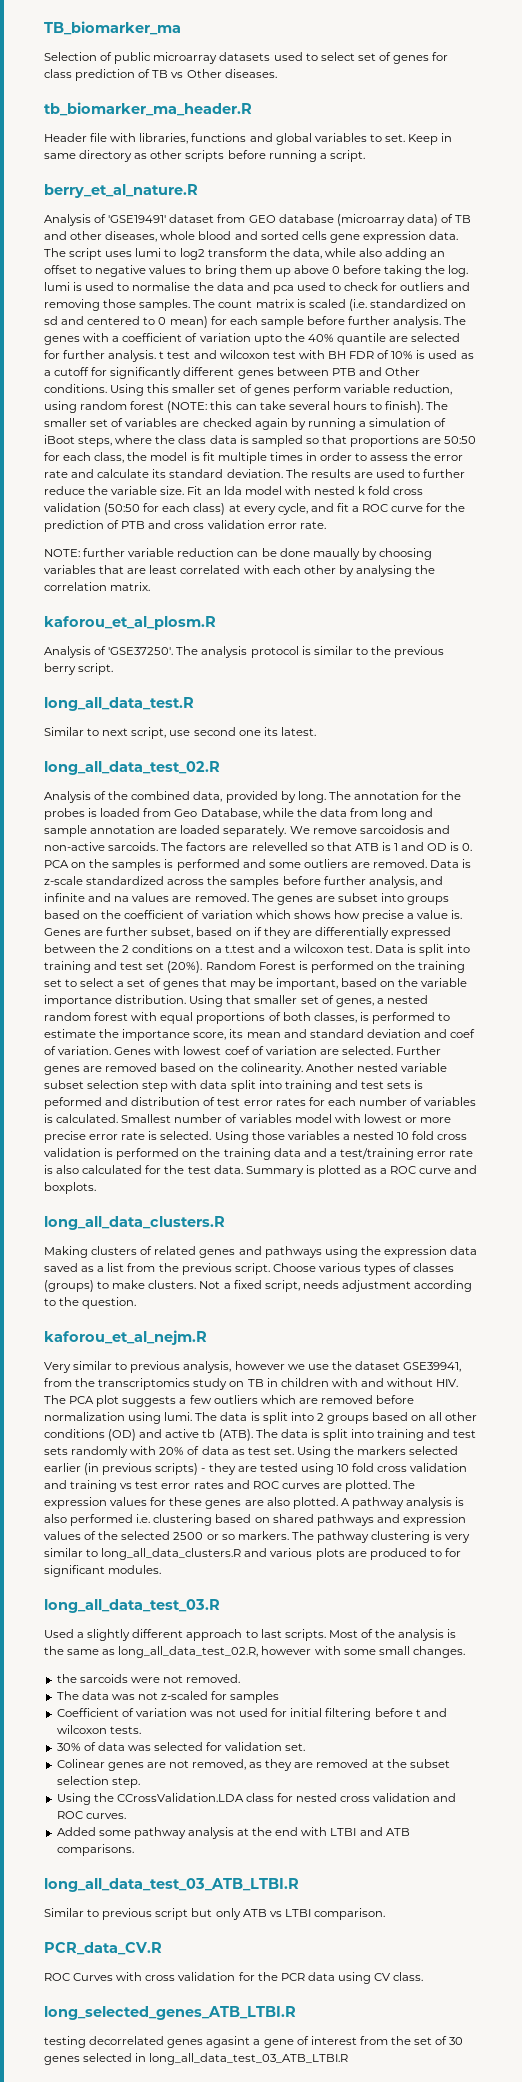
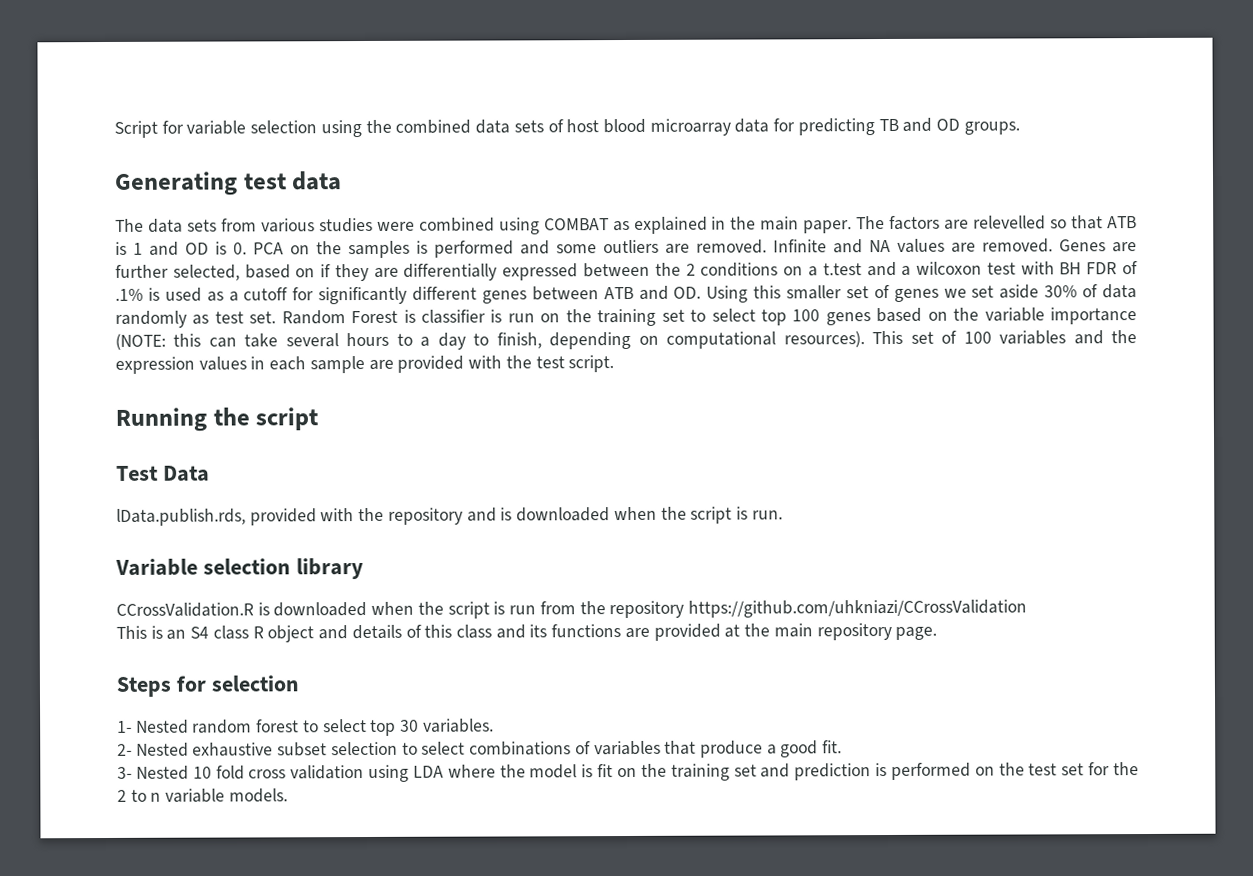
[44,21,181,35] [44,52,449,64] [44,69,277,81] [44,102,252,116] [44,133,453,145] [44,150,365,162] [44,184,198,198] [44,214,472,226] [44,231,459,243] [44,248,446,260] [44,265,469,277] [44,282,471,294] [44,299,467,311] [44,316,467,328] [44,333,461,345] [44,350,474,362] [44,367,420,379] [44,384,452,396] [44,401,449,413] [44,418,447,430] [44,435,477,447] [44,452,464,464] [44,469,466,478] [44,486,424,495] [44,503,466,515] [44,520,326,532] [44,548,432,560] [44,565,436,577] [44,582,151,591] [44,616,216,630] [44,646,445,658] [44,663,114,675] [44,697,194,711] [44,727,316,739] [44,761,220,775] [44,791,462,803] [44,808,434,820] [44,825,450,837] [44,842,159,851] TB_biomarker_ma // Selection of public microarray datasets used to select set of genes for class prediction of TB vs Other diseases. // tb_biomarker_ma_header.R // Header file with libraries, functions and global variables to set. Keep in same directory as other scripts before running a script. // berry_et_al_nature.R // Analysis of 'GSE19491' dataset from GEO database (microarray data) of TB and other diseases, whole blood and sorted cells gene expression data. The script uses lumi to log2 transform the data, while also adding an offset to negative values to bring them up above 0 before taking the log. lumi is used to normalise the data and pca used to check for outliers and removing those samples. The count matrix is scaled (i.e. standardized on sd and centered to 0 mean) for each sample before further analysis. The genes with a coefficient of variation upto the 40% quantile are selected for further analysis. t test and wilcoxon test with BH FDR of 10% is used as a cutoff for significantly different genes between PTB and Other conditions. Using this smaller set of genes perform variable reduction, using random forest (NOTE: this can take several hours to finish). The smaller set of variables are checked again by running a simulation of iBoot steps, where the class data is sampled so that proportions are 50:50 for each class, the model is fit multiple times in order to assess the error rate and calculate its standard deviation. The results are used to further reduce the variable size. Fit an lda model with nested k fold cross validation (50:50 for each class) at every cycle, and fit a ROC curve for the prediction of PTB and cross validation error rate. // NOTE: further variable reduction can be done maually by choosing variables that are least correlated with each other by analysing the correlation matrix. // kaforou_et_al_plosm.R // Analysis of 'GSE37250'. The analysis protocol is similar to the previous berry script. // long_all_data_test.R // Similar to next script, use second one its latest. // long_all_data_test_02.R // Analysis of the combined data, provided by long. The annotation for the probes is loaded from Geo Database, while the data from long and sample annotation are loaded separately. We remove sarcoidosis and non-active sarcoids. -> [114,117,1020,138] [114,171,343,196] [115,216,853,235] Script for variable selection using the combined data sets of host blood microarray data for predicting TB and OD groups. // Generating test data // The data sets from various studies were combined using COMBAT as explained in the main paper.
[430,859,472,868] [44,876,443,888] [44,893,450,905] [44,910,463,922] Data is z-scale standardized across the samples before further analysis, and infinite and na values are removed. The genes are subset into groups based on the coefficient of variation which shows how precise a value is. -> [773,238,1053,254] Infinite and NA values are removed.
[151,927,194,938] subset, -> [172,264,240,281] selected,
[347,944,471,956] [44,961,374,973] test. Data is split into training and test set (20%). Random Forest is performed -> [986,261,1138,275] [115,284,1137,305] [115,309,535,328] test with BH FDR of .1% is used as a cutoff for significantly different genes between ATB and OD. Using this smaller set of genes we set aside 30% of data randomly as test set. Random Forest is classifier is run
[117,978,339,990] a set of genes that may be important, -> [760,309,871,326] top 100 genes
[115,995,428,1007] [44,1012,451,1024] [44,1029,476,1041] [44,1046,442,1055] [44,1063,447,1075] [44,1080,424,1092] [44,1097,477,1109] [44,1114,452,1123] [44,1131,468,1143] [44,1148,474,1160] [44,1165,478,1177] [44,1182,96,1194] [44,1216,225,1230] [44,1246,478,1258] [44,1263,455,1275] [44,1280,473,1292] [44,1297,137,1309] [44,1330,207,1345] [44,1361,462,1373] [44,1378,459,1390] [44,1395,415,1407] [44,1412,478,1424] [44,1429,477,1441] [44,1446,459,1458] [44,1463,468,1475] [44,1480,416,1492] [44,1497,465,1509] [44,1514,466,1526] [44,1531,471,1543] [44,1548,461,1560] [44,1565,162,1577] [44,1599,220,1613] [44,1629,457,1641] [44,1646,465,1658] [56,1674,241,1683] [56,1691,280,1703] [56,1708,447,1720] [56,1725,141,1734] [56,1742,306,1751] [56,1759,450,1771] [56,1776,140,1788] [56,1793,457,1805] [56,1811,126,1819] [56,1827,410,1839] [56,1844,134,1856] [44,1878,299,1892] [44,1908,385,1920] [44,1942,162,1955] [44,1972,424,1984] [44,2006,296,2020] [44,2036,464,2048] [44,2053,349,2065] distribution. Using that smaller set of genes, a nested random forest with equal proportions of both classes, is performed to estimate the importance score, its mean and standard deviation and coef of variation. Genes with lowest coef of variation are selected. Further genes are removed based on the colinearity. Another nested variable subset selection step with data split into training and test sets is peformed and distribution of test error rates for each number of variables is calculated. Smallest number of variables model with lowest or more precise error rate is selected. Using those variables a nested 10 fold cross validation is performed on the training data and a test/training error rate is also calculated for the test data. Summary is plotted as a ROC curve and boxplots. // long_all_data_clusters.R // Making clusters of related genes and pathways using the expression data saved as a list from the previous script. Choose various types of classes (groups) to make clusters. Not a fixed script, needs adjustment according to the question. // kaforou_et_al_nejm.R // Very similar to previous analysis, however we use the dataset GSE39941, from the transcriptomics study on TB in children with and without HIV. The PCA plot suggests a few outliers which are removed before normalization using lumi. The data is split into 2 groups based on all other conditions (OD) and active tb (ATB). The data is split into training and test sets randomly with 20% of data as test set. Using the markers selected earlier (in previous scripts) - they are tested using 10 fold cross validation and training vs test error rates and ROC curves are plotted. The expression values for these genes are also plotted. A pathway analysis is also performed i.e. clustering based on shared pathways and expression values of the selected 2500 or so markers. The pathway clustering is very similar to long_all_data_clusters.R and various plots are produced to for significant modules. // long_all_data_test_03.R // Used a slightly different approach to last scripts. Most of the analysis is the same as long_all_data_test_02.R, however with some small changes. // the sarcoids were not removed. // The data was not z-scaled for samples // Coefficient of variation was not used for initial filtering before t and wilcoxon tests. // 30% of data was selected for validation set. // Colinear genes are not removed, as they are removed at the subset selection step. // Using the CCrossValidation.LDA class for nested cross validation and ROC curves. // Added some pathway analysis at the end with LTBI and ATB comparisons. // long_all_data_test_03_ATB_LTBI.R // Similar to previous script but only ATB vs LTBI comparison. // PCR_data_CV.R // ROC Curves with cross validation for the PCR data using CV class. // long_selected_genes_ATB_LTBI.R // testing decorrelated genes agasint a gene of interest from the set of 30 genes selected in long_all_data_test_03_ATB_LTBI.R -> [115,330,1137,350] [115,355,615,374] [115,407,319,432] [116,465,210,482] [116,506,783,526] [115,558,364,580] [116,599,1027,619] [116,622,938,643] [116,675,299,697] [117,718,494,736] [117,740,843,758] [117,762,1139,782] [117,788,288,803] (NOTE: this can take several hours to a day to finish, depending on computational resources). This set of 100 variables and the expression values in each sample are provided with the test script. // Running the script // Test Data // lData.publish.rds, provided with the repository and is downloaded when the script is run. // Variable selection library // CCrossValidation.R is downloaded when the script is run from the repository https://github.com/uhkniazi/CCrossValidation // This is an S4 class R object and details of this class and its functions are provided at the main repository page. // Steps for selection // 1- Nested random forest to select top 30 variables. // 2- Nested exhaustive subset selection to select combinations of variables that produce a good fit. // 3- Nested 10 fold cross validation using LDA where the model is fit on the training set and prediction is performed on the test set for the 2 to n variable models.

